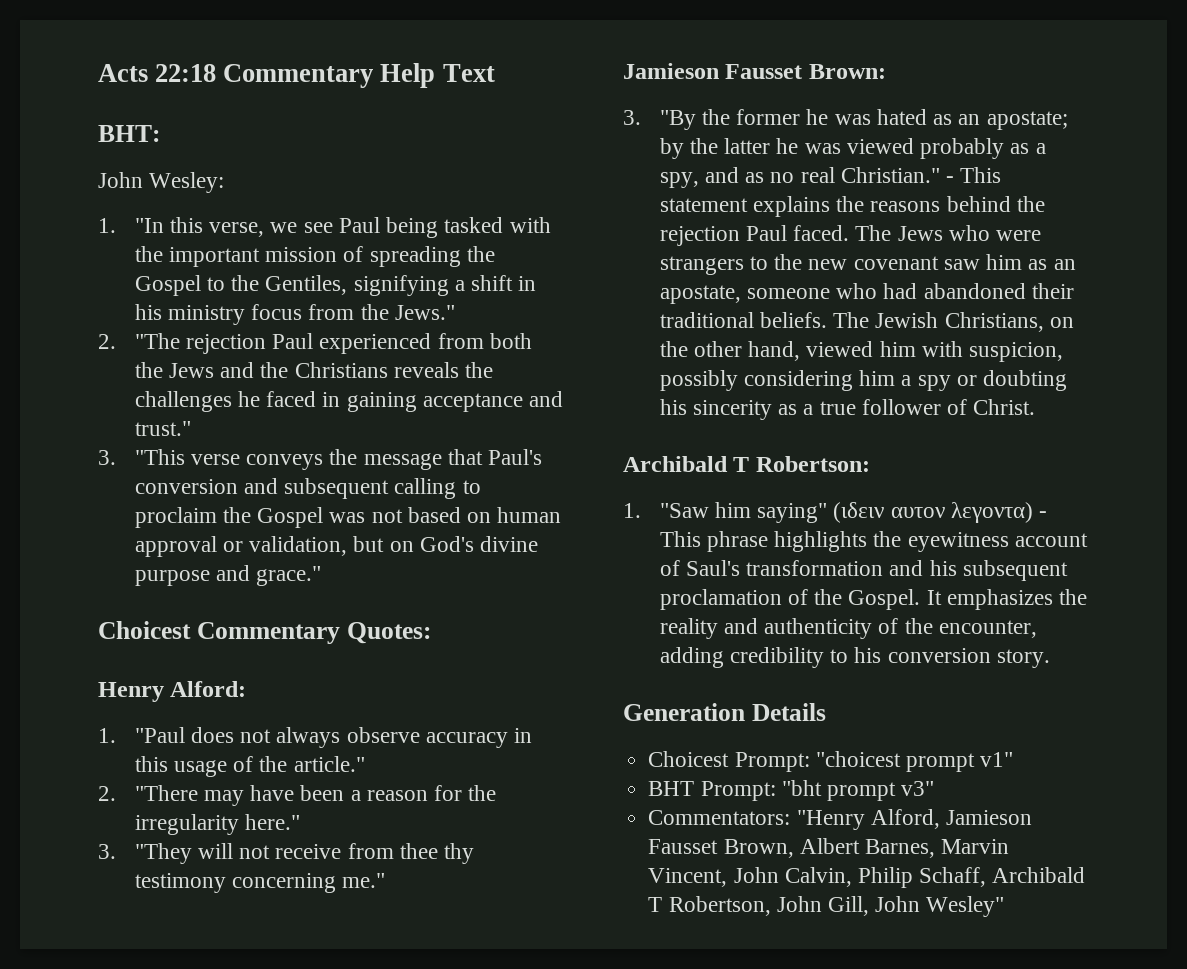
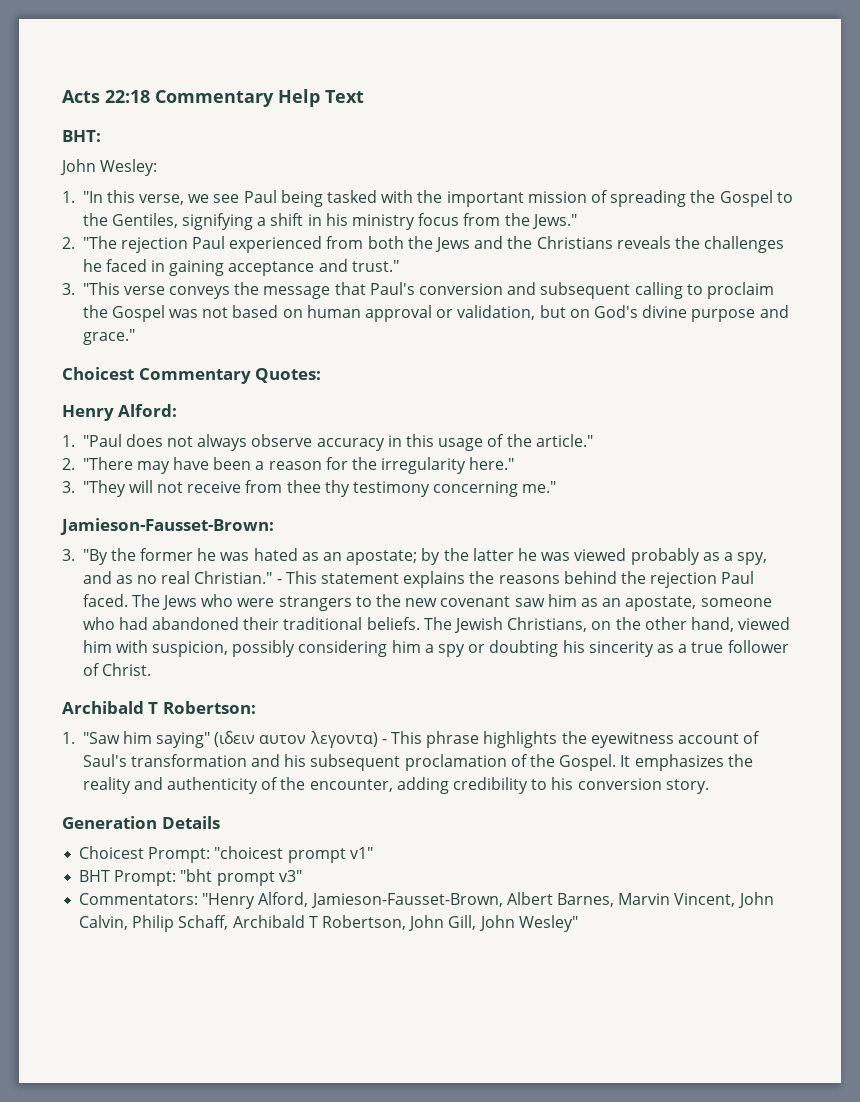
[623,63,886,79] Jamieson Fausset Brown: -> [60,518,274,535] Jamieson-Fausset-Brown:
[945,810,1032,825] [648,839,794,858] Jamieson Fausset Brown, -> [310,893,503,908] Jamieson-Fausset-Brown,

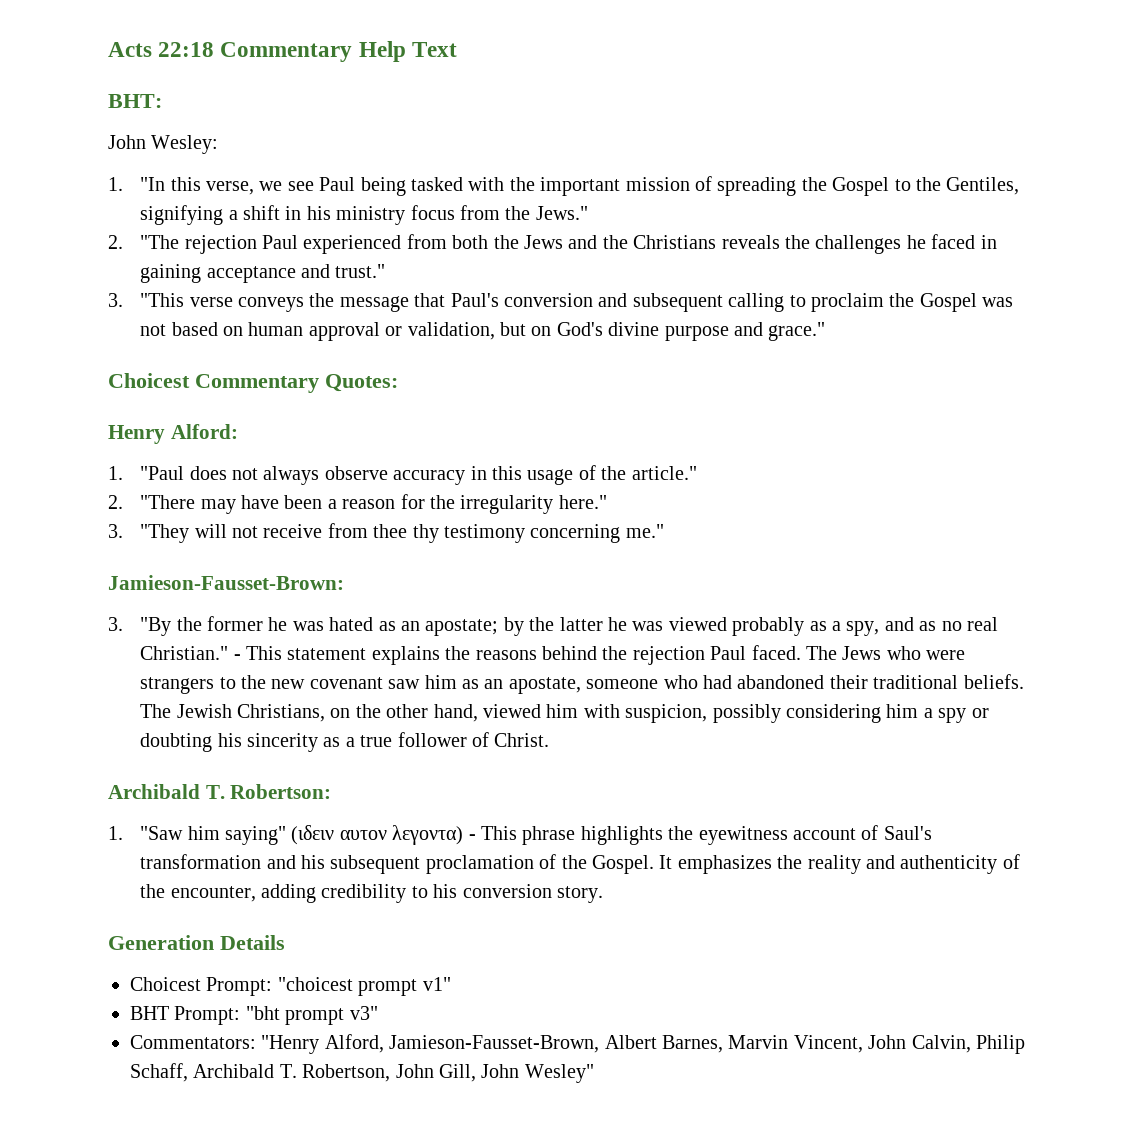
[148,702,159,714] T -> [205,785,225,799] T.
[308,916,318,928] T -> [279,1064,297,1078] T.

